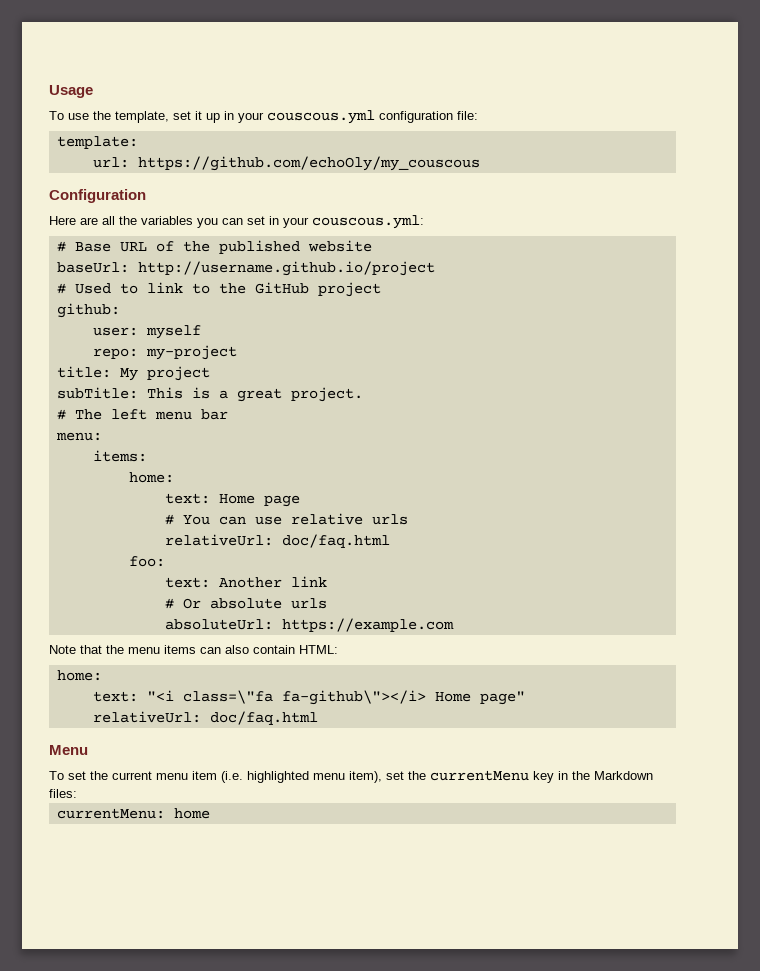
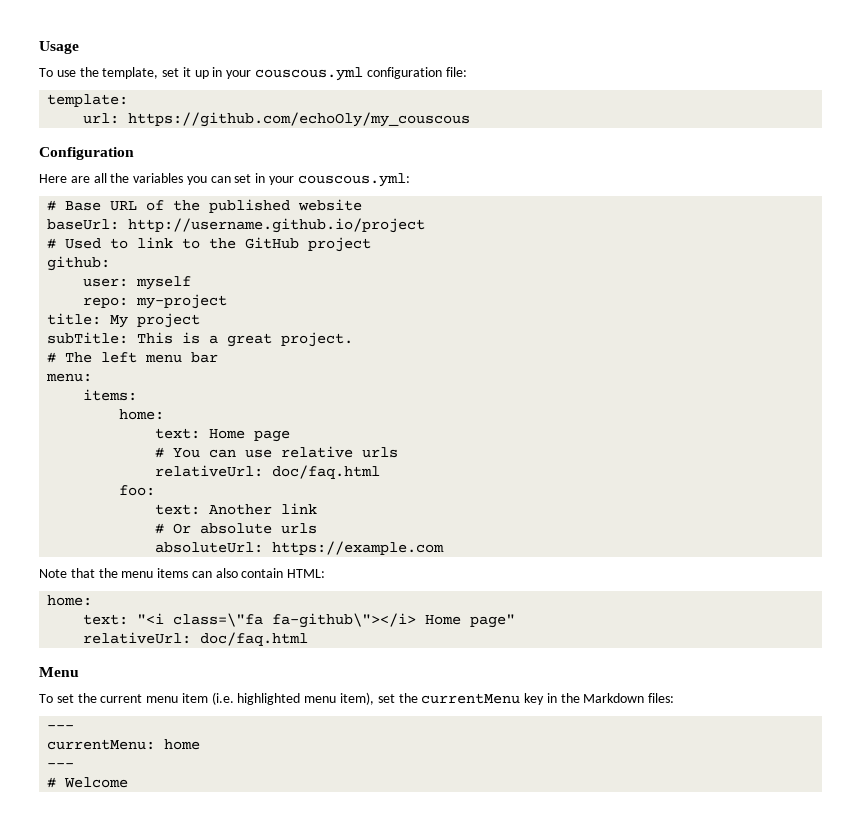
(77, 793) none -> [47,725,75,730] // ---
(210, 813) none -> [47,763,75,768] [47,777,129,788] // --- // # Welcome

